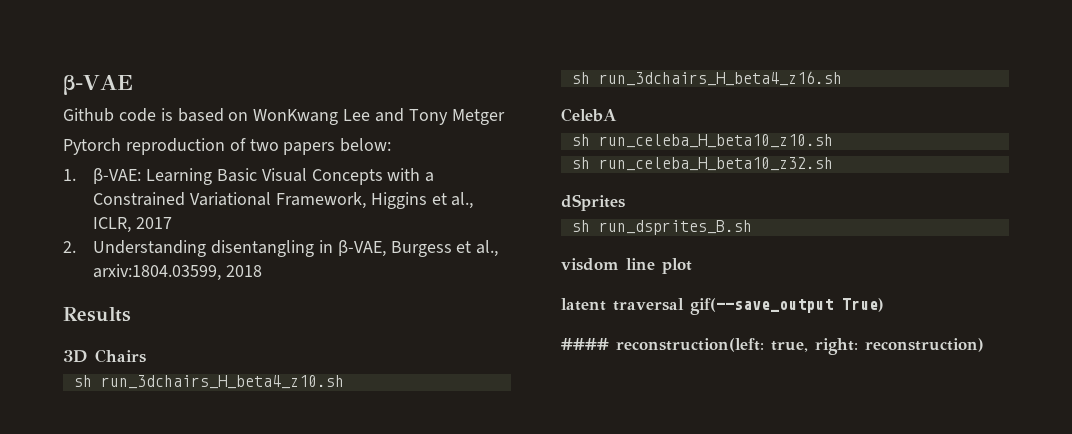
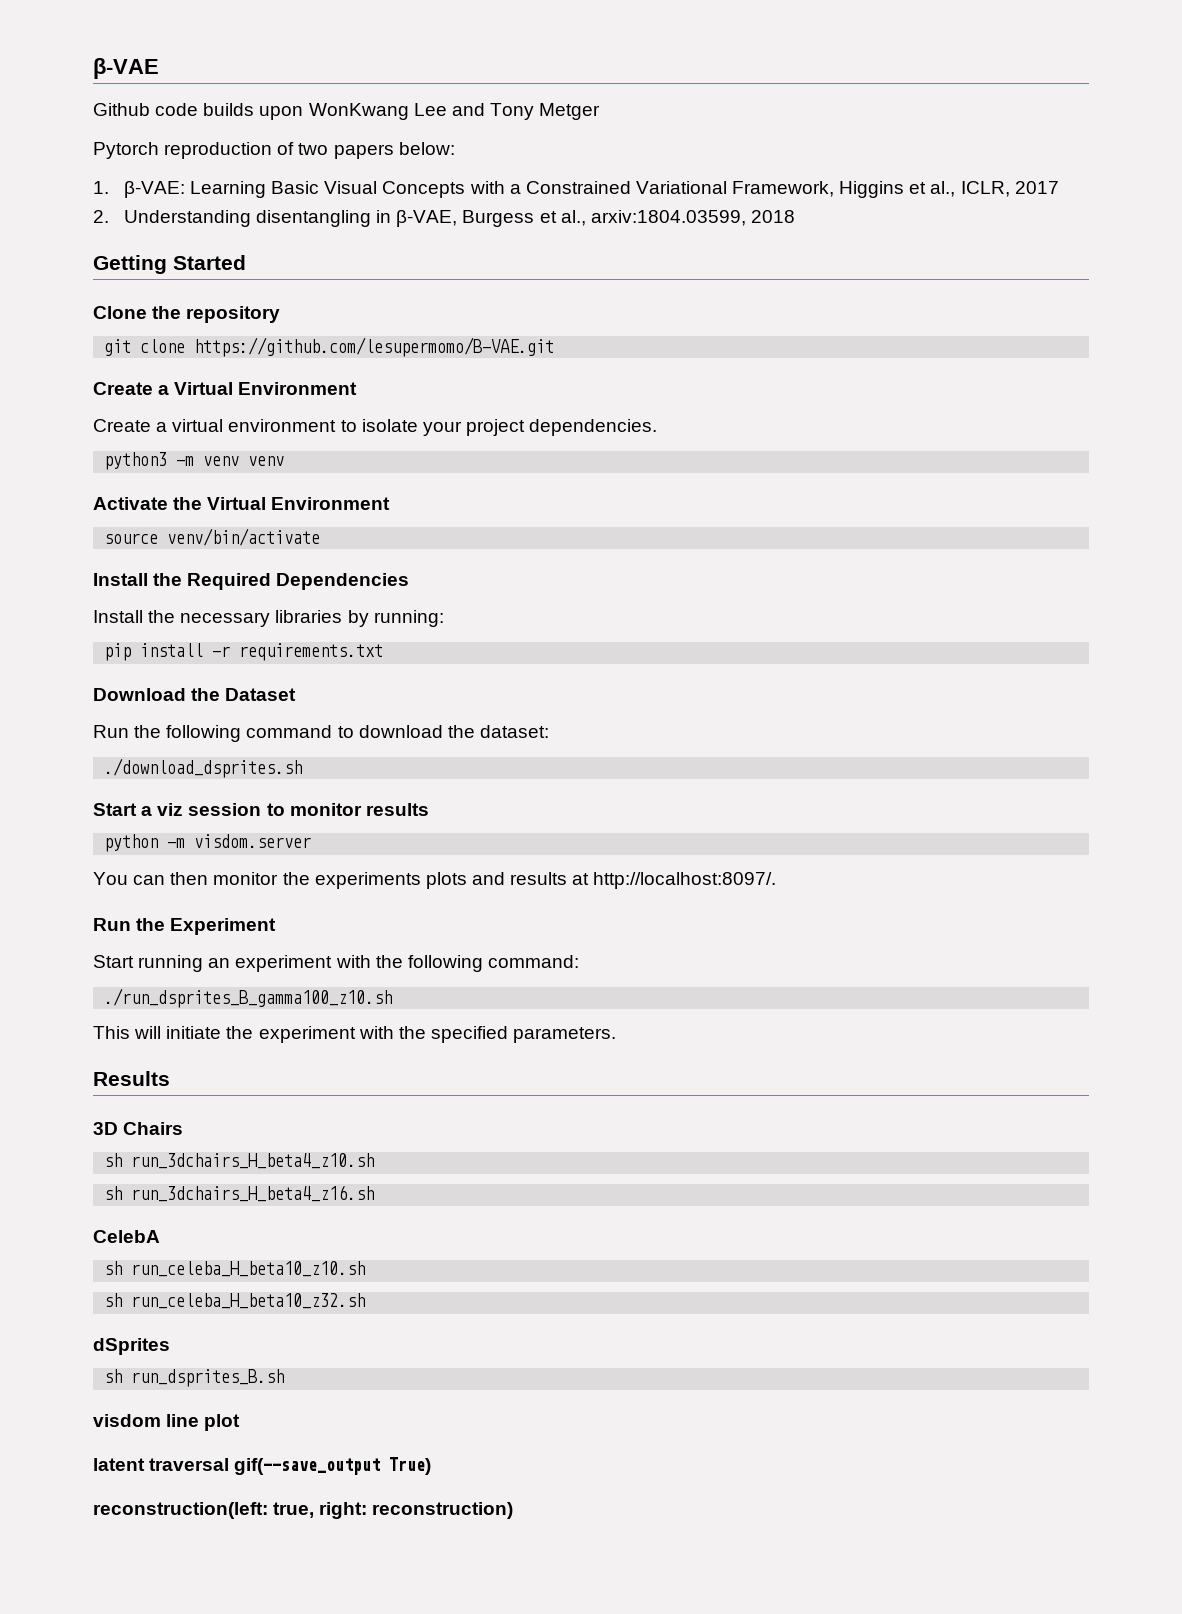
[160,108,249,122] is based on -> [203,103,304,120] builds upon
(262, 271) none -> [93,255,246,274] [93,306,281,323] [104,337,555,357] [93,382,358,395] [93,419,658,436] [104,452,285,470] [93,497,391,510] [104,528,321,546] [93,573,410,590] [93,610,444,627] [104,643,384,661] [93,688,297,701] [93,725,549,742] [104,758,303,778] [93,803,429,816] [104,834,312,852] [93,872,777,889] [93,918,277,935] [93,955,579,972] [104,988,393,1008] [93,1026,617,1043] // Getting Started // Clone the repository // git clone https://github.com/lesupermomo/B-VAE.git // Create a Virtual Environment // Create a virtual environment to isolate your project dependencies. // python3 -m venv venv // Activate the Virtual Environment // source venv/bin/activate // Install the Required Dependencies // Install the necessary libraries by running: // pip install -r requirements.txt // Download the Dataset // Run the following command to download the dataset: // ./download_dsprites.sh // Start a viz session to monitor results // python -m visdom.server // You can then monitor the experiments plots and results at http://localhost:8097/. // Run the Experiment // Start running an experiment with the following command: // ./run_dsprites_B_gamma100_z10.sh // This will initiate the experiment with the specified parameters.
[561,338,609,350] #### -> (432, 1466) none

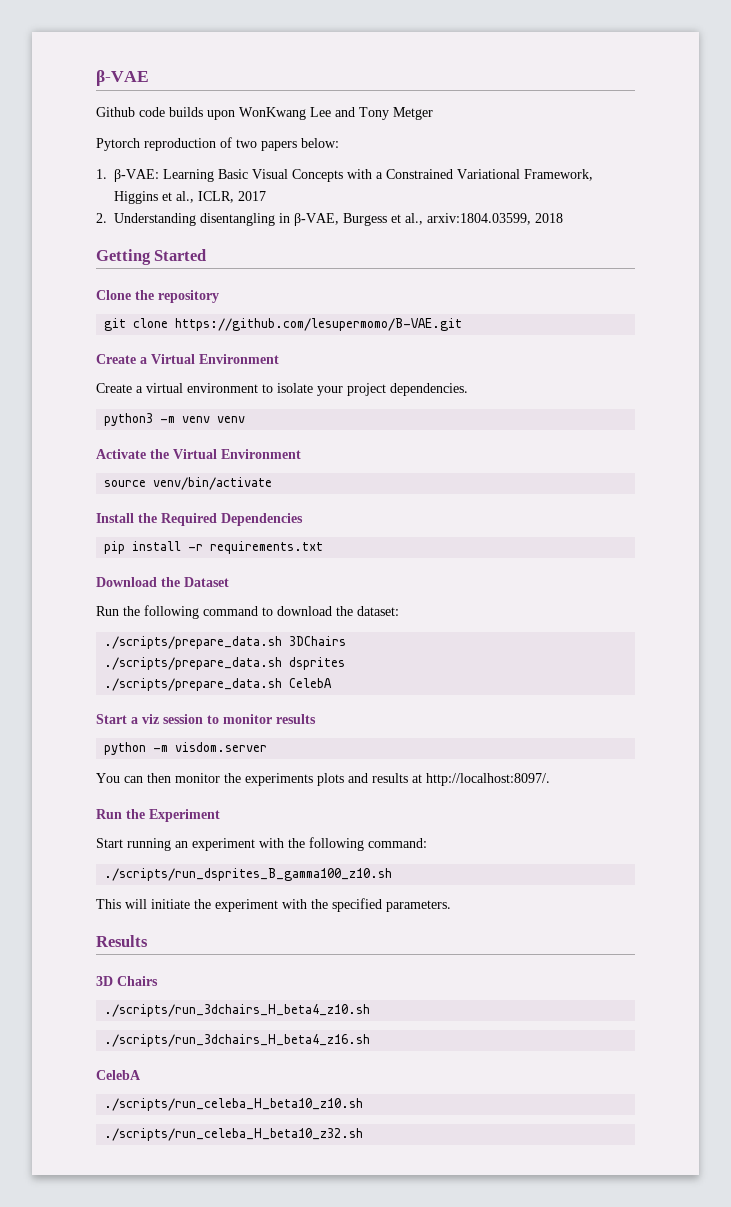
[93,610,444,627] // Install the necessary libraries by running: -> (303, 519) none
[104,758,303,778] ./download_dsprites.sh -> [104,636,347,649] [104,657,346,670] [104,678,333,691] ./scripts/prepare_data.sh 3DChairs // ./scripts/prepare_data.sh dsprites // ./scripts/prepare_data.sh CelebA
[104,988,393,1008] ./run_dsprites_B_gamma100_z10.sh -> [104,868,393,881] ./scripts/run_dsprites_B_gamma100_z10.sh
[104,1153,375,1169] [104,1185,375,1202] [93,1230,160,1243] [104,1261,366,1277] [104,1293,366,1309] [93,1338,170,1355] [104,1369,285,1387] [93,1414,241,1431] [93,1457,432,1475] [93,1502,514,1519] sh run_3dchairs_H_beta4_z10.sh // sh run_3dchairs_H_beta4_z16.sh // CelebA // sh run_celeba_H_beta10_z10.sh // sh run_celeba_H_beta10_z32.sh // dSprites // sh run_dsprites_B.sh // visdom line plot // latent traversal gif(--save_output True) // reconstruction(left: true, right: reconstruction) -> [104,1004,371,1017] [104,1034,371,1047] [96,1070,141,1080] [104,1098,364,1111] [104,1128,364,1141] ./scripts/run_3dchairs_H_beta4_z10.sh // ./scripts/run_3dchairs_H_beta4_z16.sh // CelebA // ./scripts/run_celeba_H_beta10_z10.sh // ./scripts/run_celeba_H_beta10_z32.sh

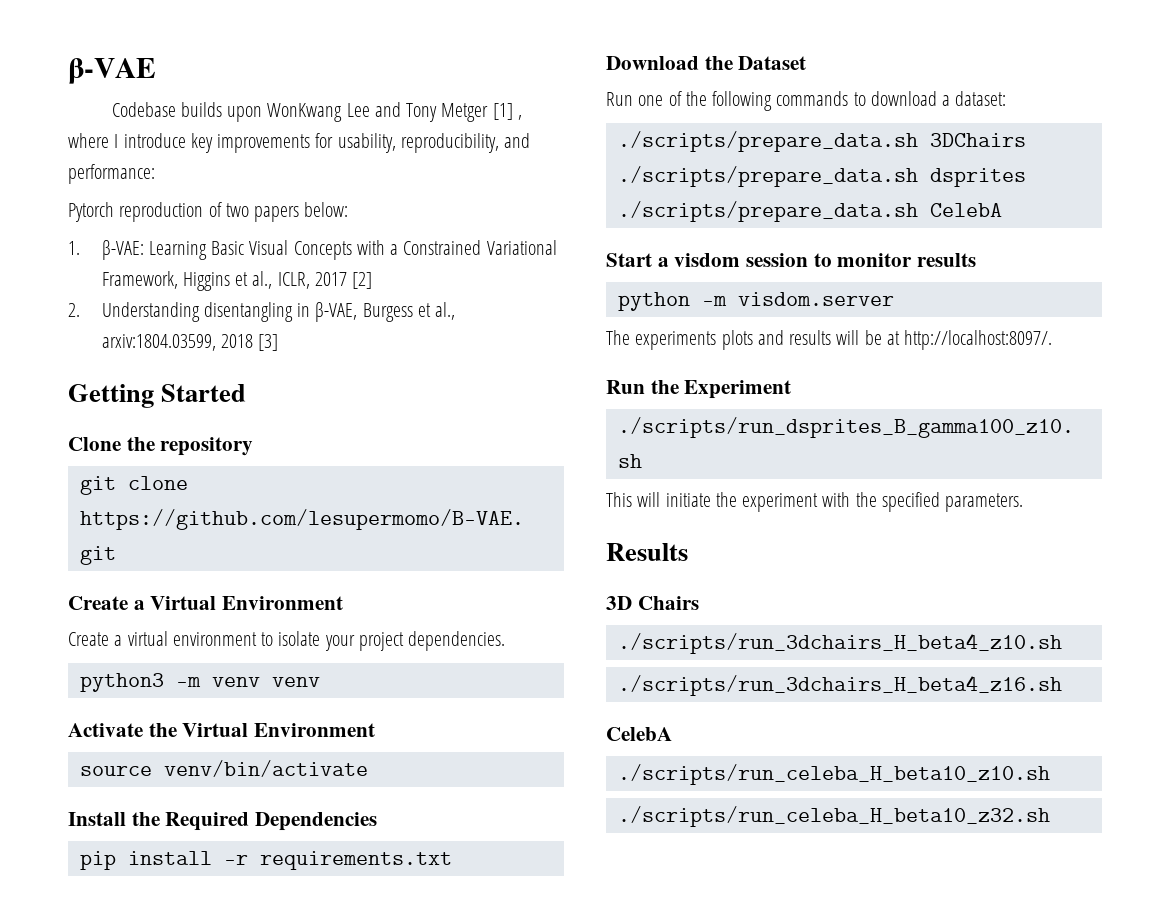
[96,107,165,117] Github code -> [111,102,176,117] Codebase
(433, 113) none -> [492,103,522,120] [68,133,531,153] [68,164,155,184] [1] , where I introduce key improvements for usability, reproducibility, and performance:
(267, 196) none -> [352,272,373,289] [2]
(564, 218) none -> [258,334,279,351] [3]
[123,605,258,619] the following command -> [638,91,849,111] one of the following commands
[336,606,353,616] the -> [942,95,951,106] a
[142,714,159,724] viz -> [674,253,741,267] visdom
[96,773,241,783] You can then monitor the -> [606,330,630,345] The
(408, 778) none -> [836,330,882,345] will be
[96,837,427,851] // Start running an experiment with the following command: -> (792, 389) none

